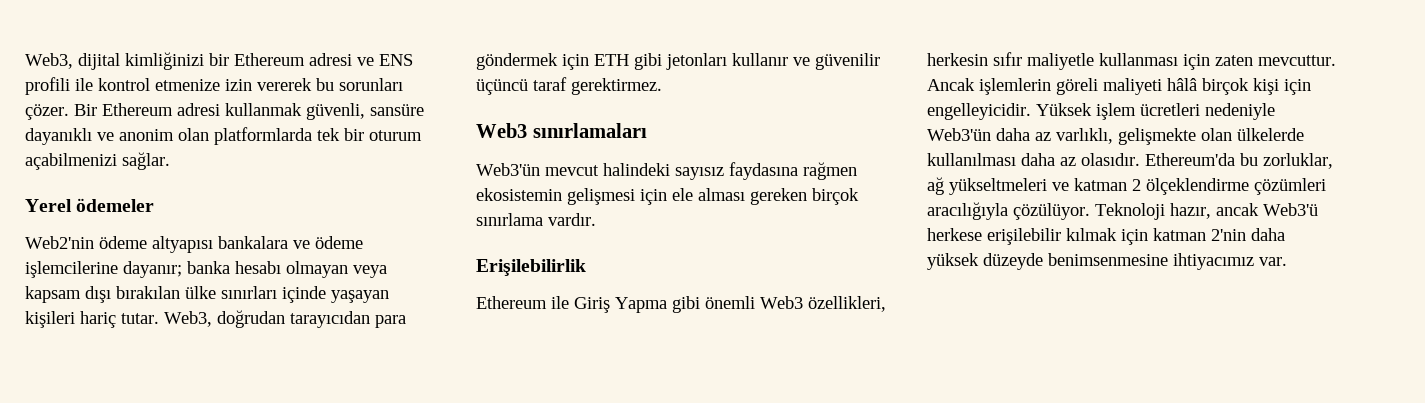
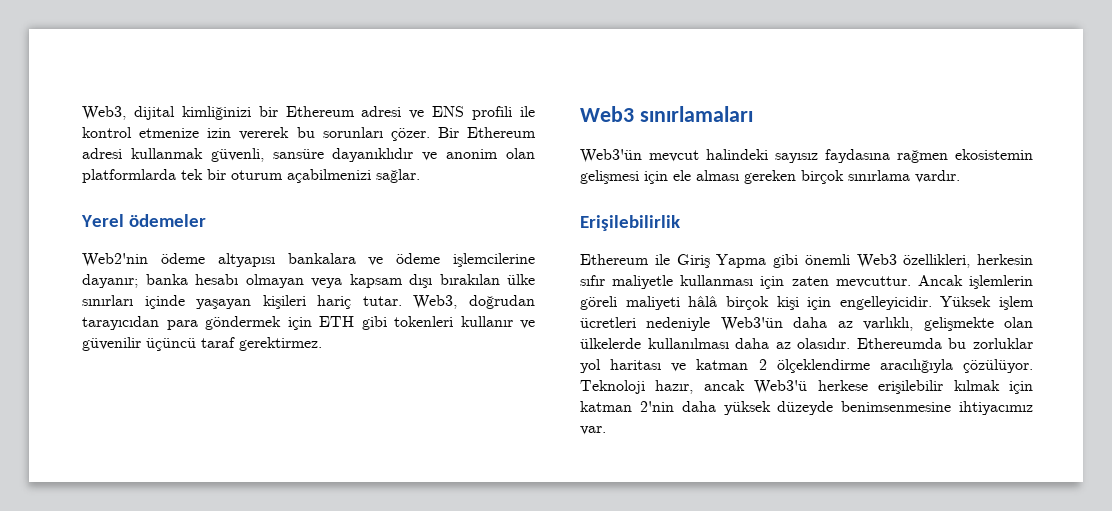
[25,128,92,145] dayanıklı -> [332,148,414,162] dayanıklıdır
[666,53,727,70] jetonları -> [394,316,453,327] tokenleri
[1145,153,1333,169] [927,177,1047,195] Ethereum'da bu zorluklar, ağ yükseltmeleri -> [856,338,1033,349] [580,359,662,373] Ethereumda bu zorluklar yol haritası
[1254,178,1326,195] çözümleri -> (870, 366) none

